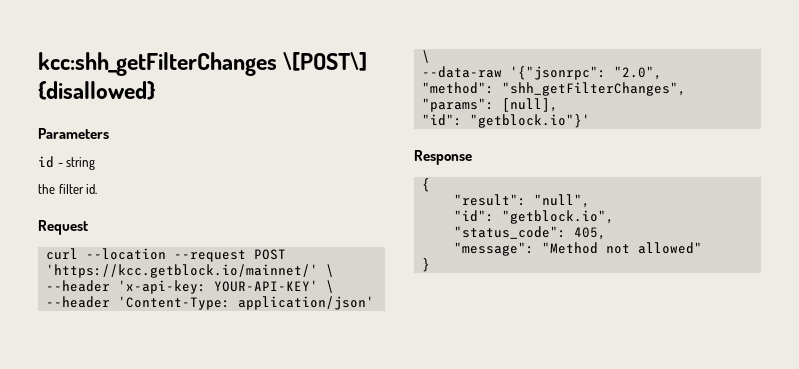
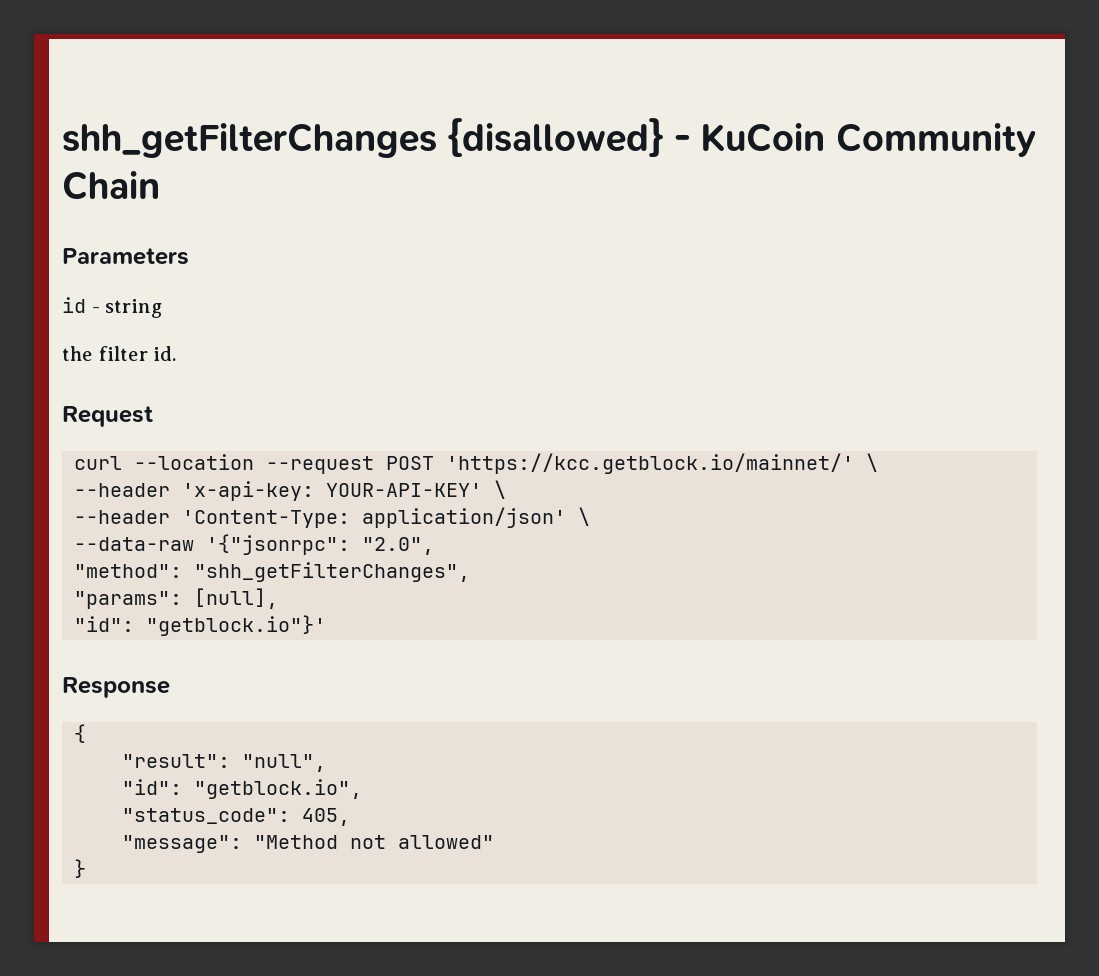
[38,52,368,76] kcc:shh_getFilterChanges \[POST\] -> [62,123,437,158] shh_getFilterChanges
(155, 90) none -> [674,123,1036,157] [62,171,160,200] - KuCoin Community Chain

